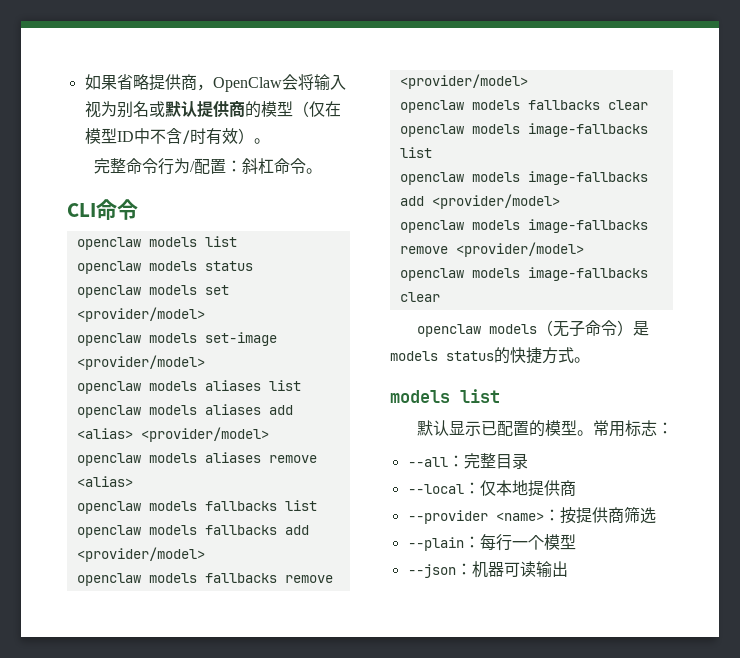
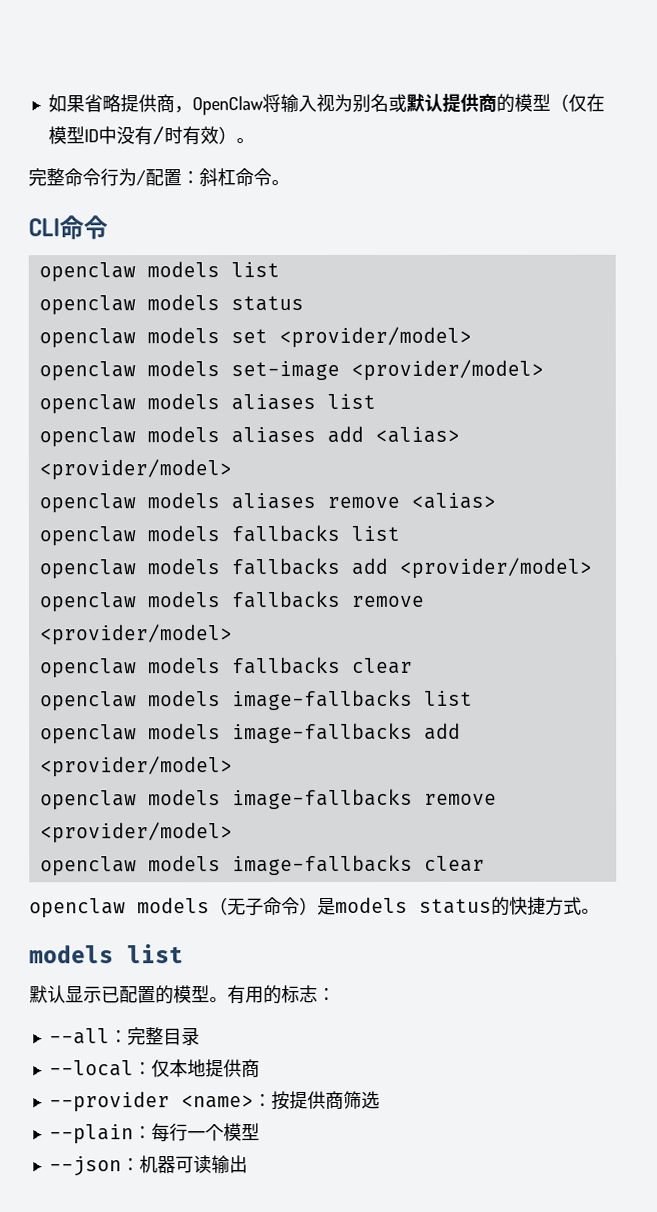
[281,74,298,90] 会 -> (263, 106) none
[149,128,182,144] 不含 -> [115,126,153,146] 没有
[592,420,625,437] 常用 -> [227,985,282,1005] 有用的

